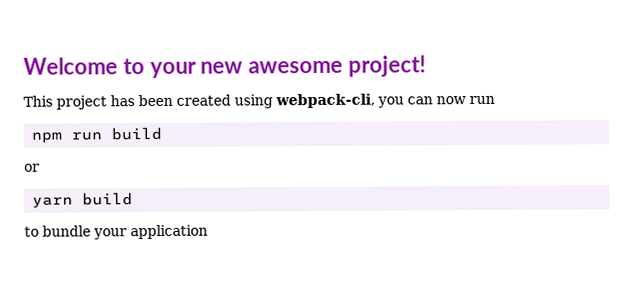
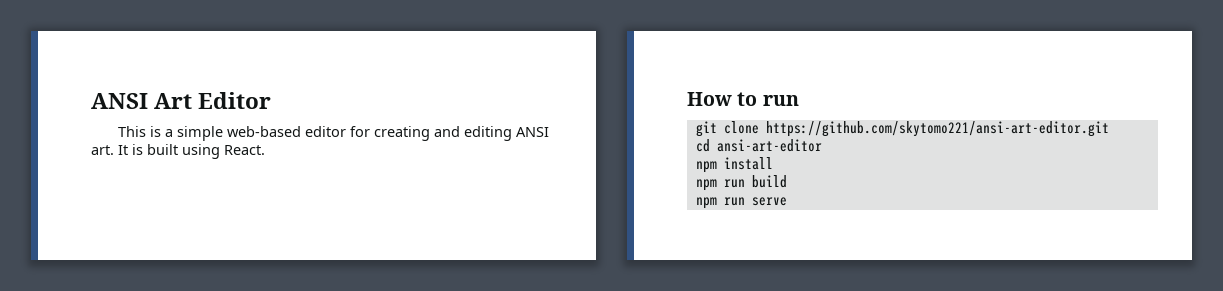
[23,55,427,79] [23,93,495,110] [31,126,163,143] [24,163,40,172] [32,192,134,208] [24,224,208,240] Welcome to your new awesome project! // This project has been created using webpack-cli, you can now run // npm run build // or // yarn build // to bundle your application -> [91,92,272,109] [117,126,549,141] [91,144,265,159] [687,92,799,106] [695,121,1109,137] [695,139,822,152] [695,157,773,173] [695,175,787,191] [695,197,787,209] ANSI Art Editor // This is a simple web-based editor for creating and editing ANSI art. It is built using React. // How to run // git clone https://github.com/skytomo221/ansi-art-editor.git // cd ansi-art-editor // npm install // npm run build // npm run serve

